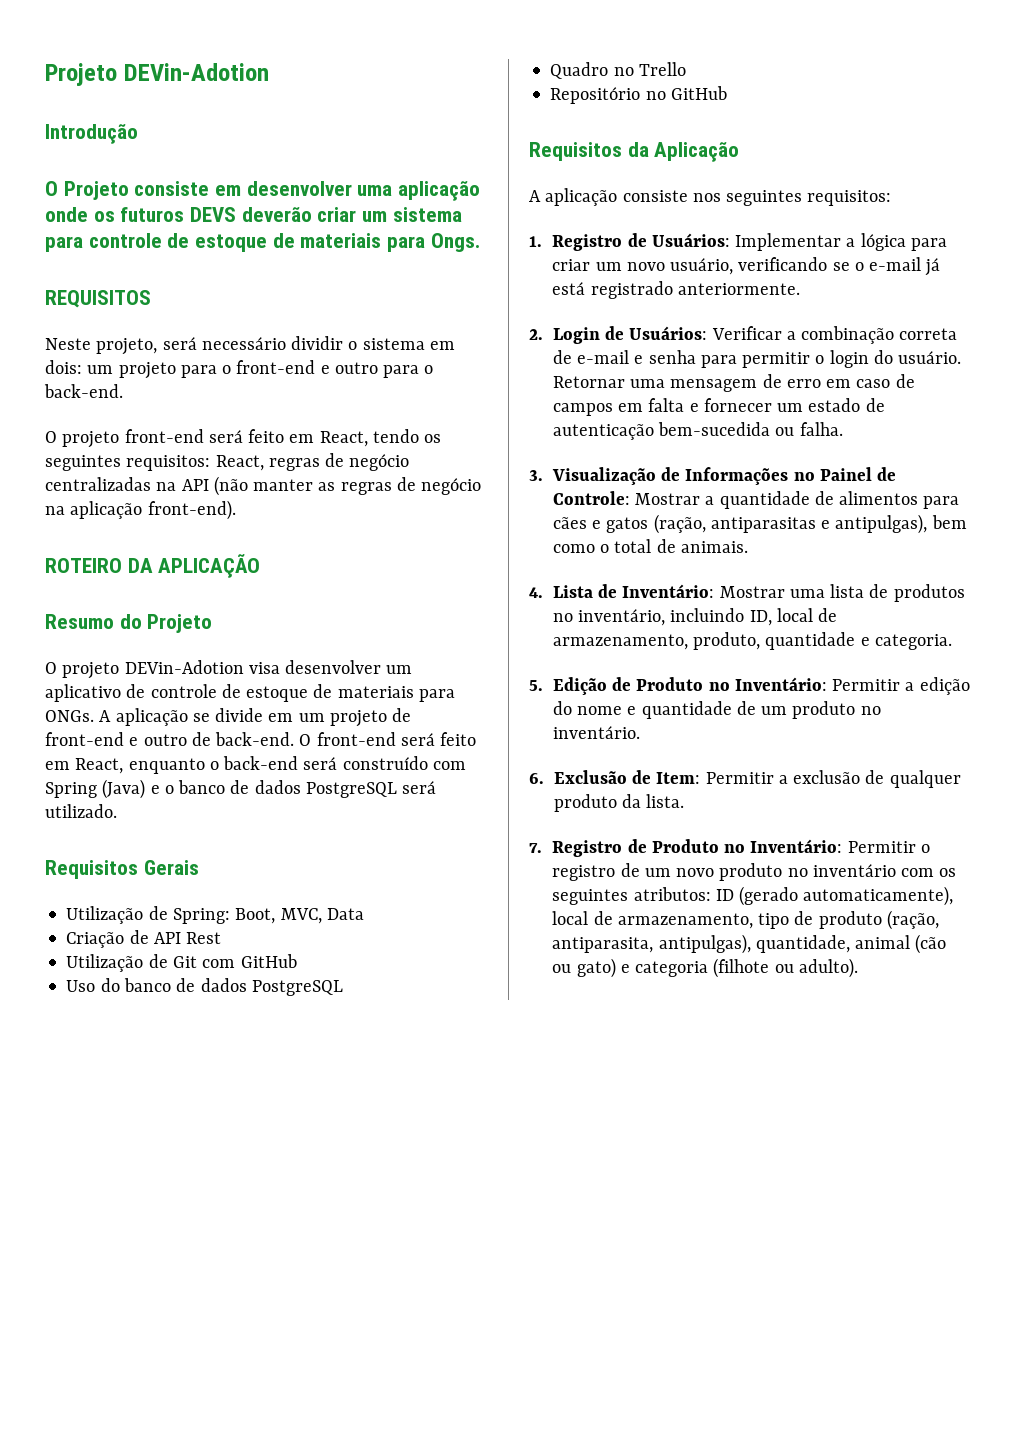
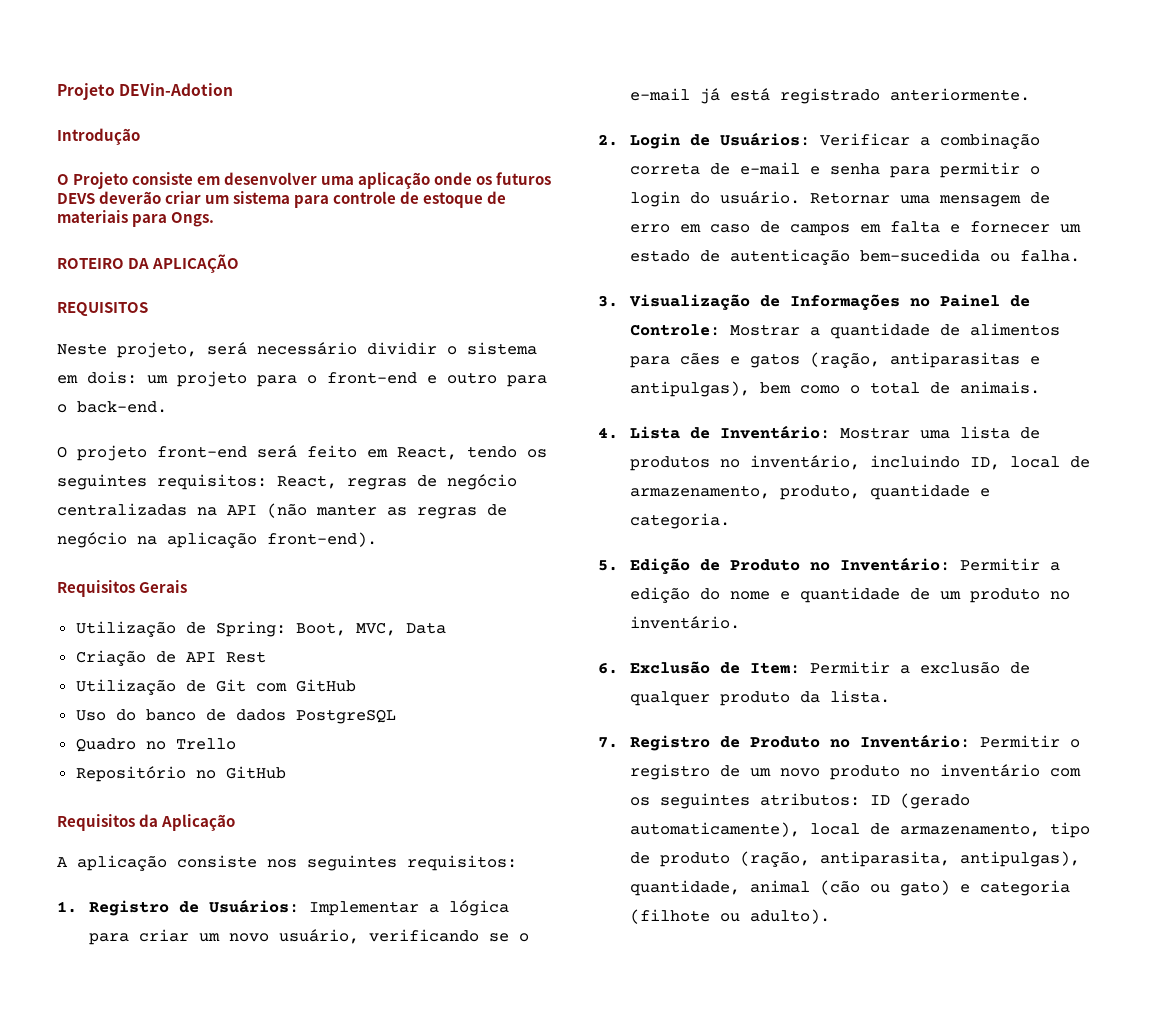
(480, 242) none -> [57,254,240,273] // ROTEIRO DA APLICAÇÃO
[45,554,261,578] [45,614,213,633] [45,660,413,679] [45,684,455,702] [45,708,412,727] [45,732,477,746] [45,756,466,774] [45,779,437,799] [45,804,117,818] // ROTEIRO DA APLICAÇÃO // Resumo do Projeto // O projeto DEVin-Adotion visa desenvolver um aplicativo de controle de estoque de materiais para ONGs. A aplicação se divide em um projeto de front-end e outro de back-end. O front-end será feito em React, enquanto o back-end será construído com Spring (Java) e o banco de dados PostgreSQL será utilizado. -> (377, 539) none

